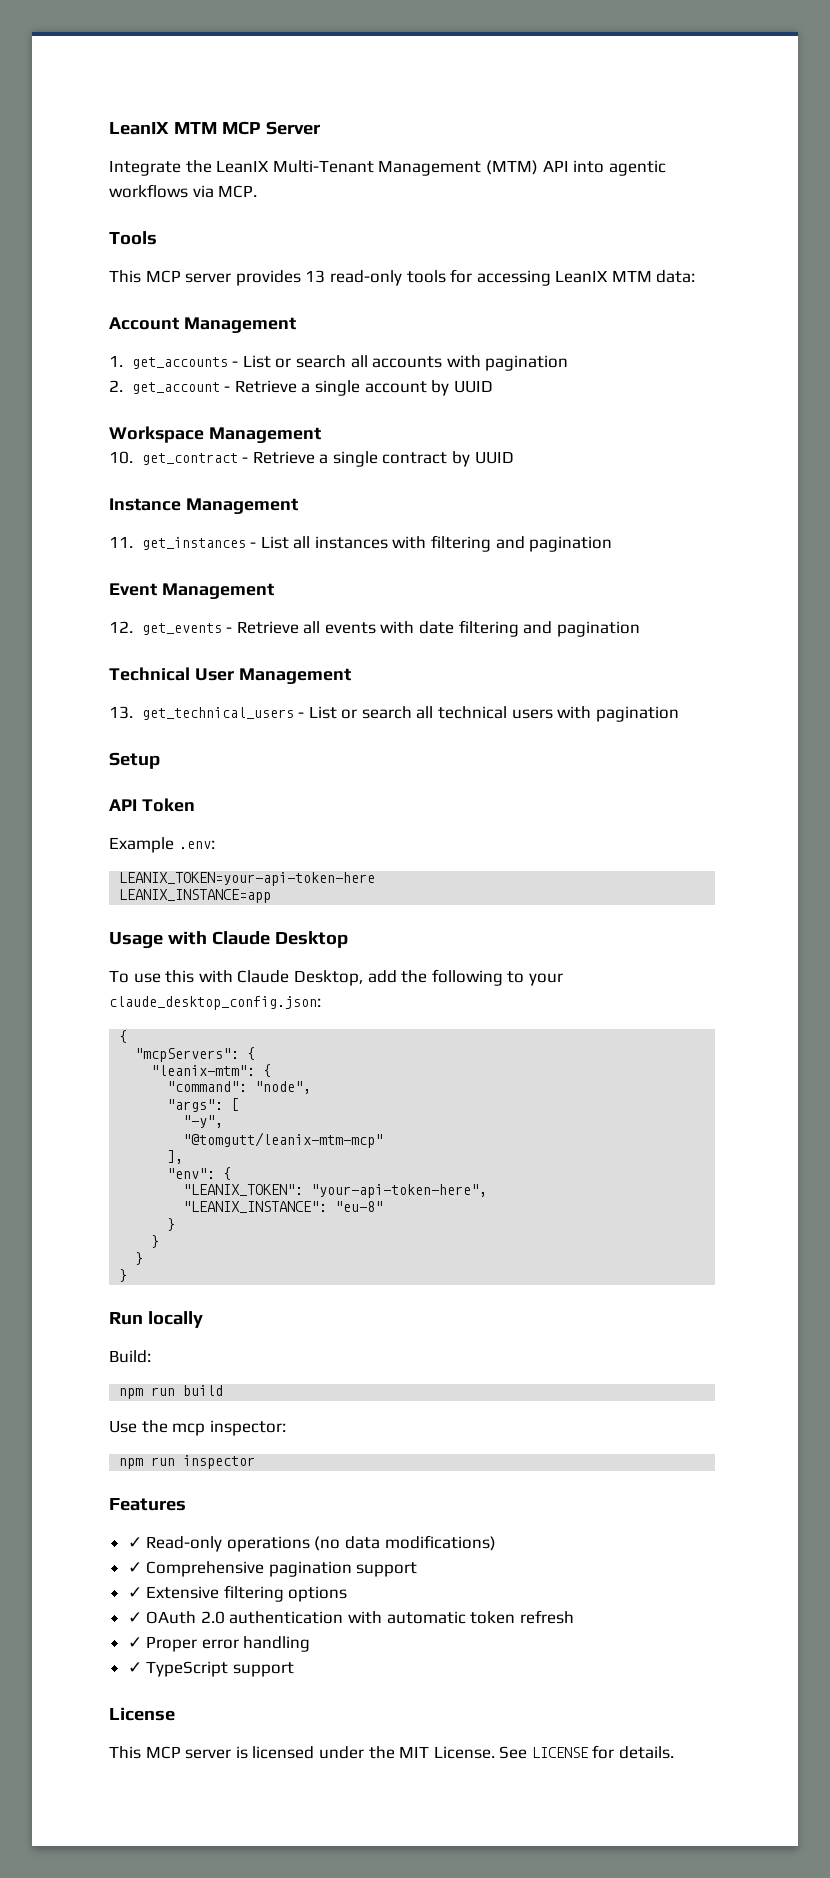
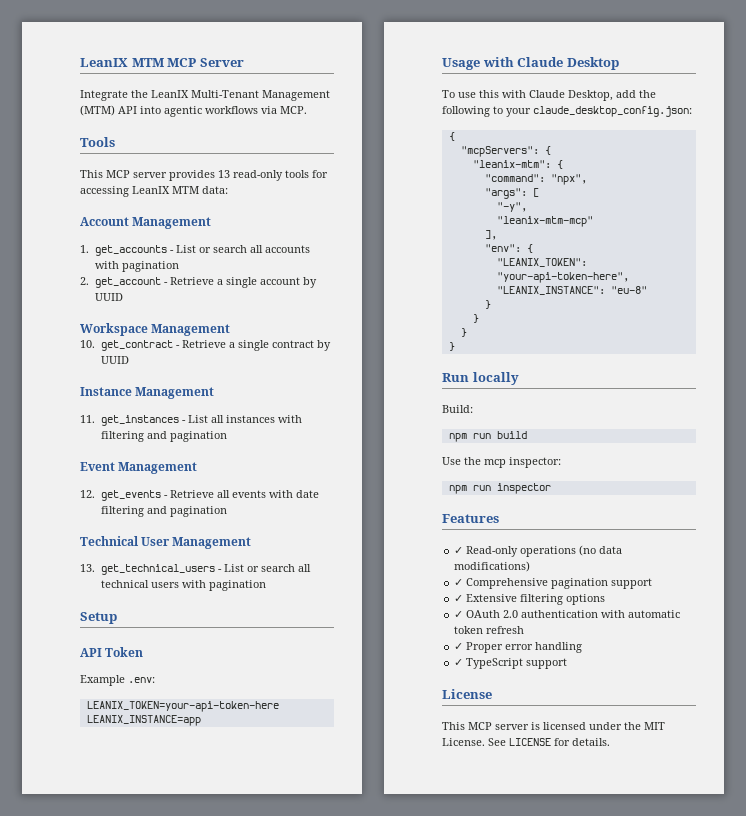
[255,1081,312,1094] "node", -> [550,174,587,185] "npx",
[183,1132,384,1148] "@tomgutt/leanix-mtm-mcp" -> [496,216,593,227] "leanix-mtm-mcp"

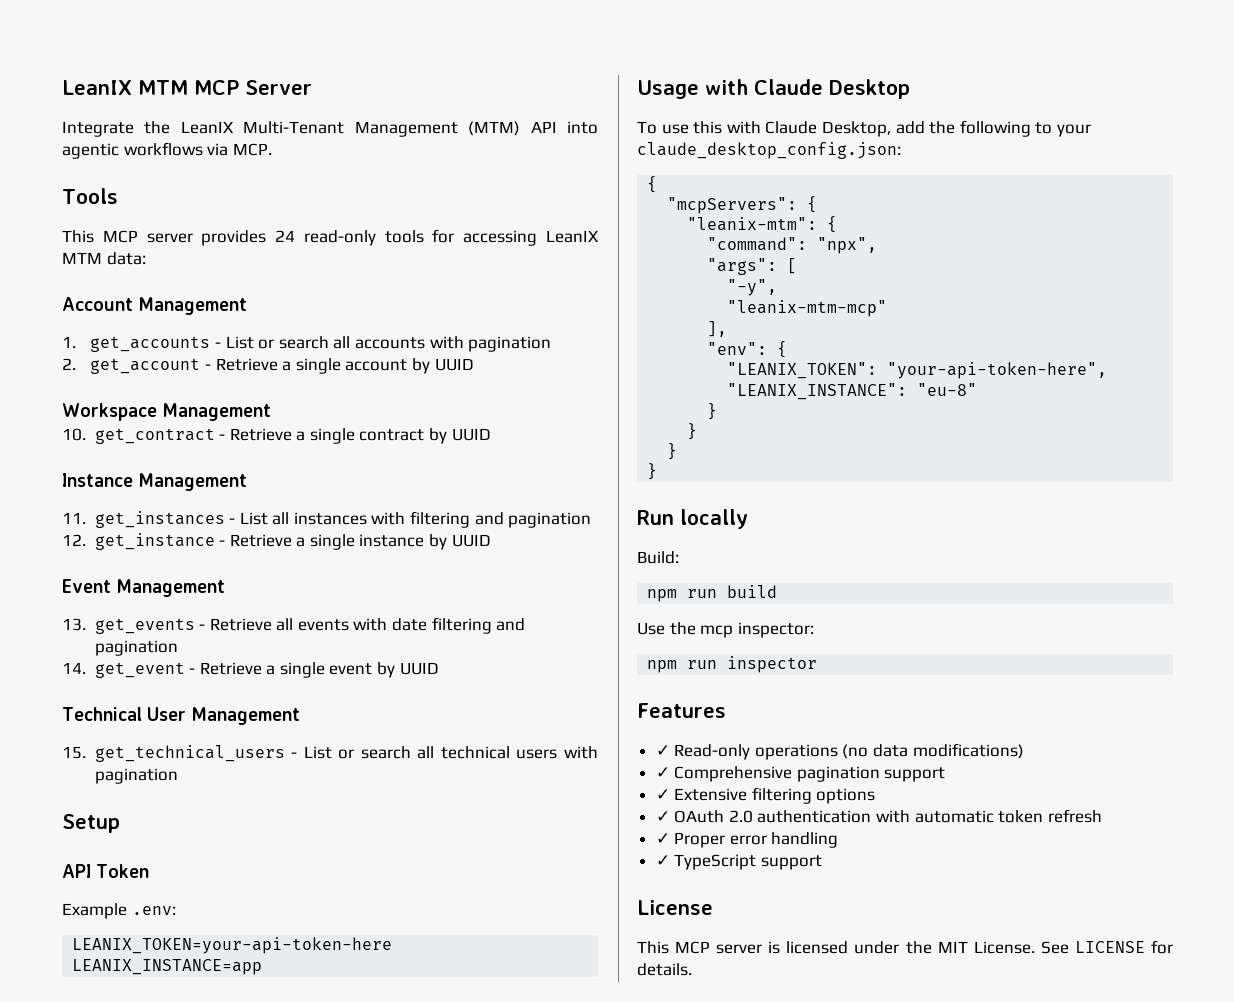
[218,170,230,178] 13 -> [275,230,296,242] 24
(227, 436) none -> [62,533,491,550] // 12. get_instance - Retrieve a single instance by UUID
[80,490,95,498] 12. -> [62,618,86,631] 13.
(227, 511) none -> [62,662,439,678] // 14. get_event - Retrieve a single event by UUID
[80,564,95,572] 13. -> [62,746,86,759] 15.

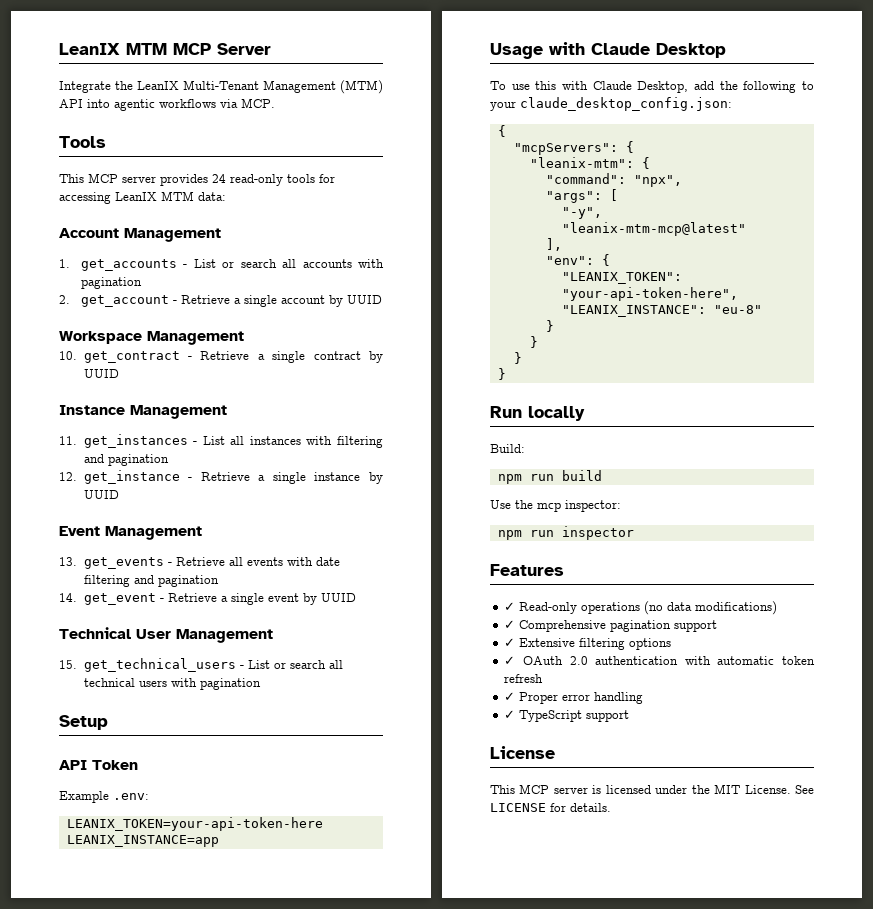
[727,300,888,317] "leanix-mtm-mcp" -> [561,222,746,236] "leanix-mtm-mcp@latest"

